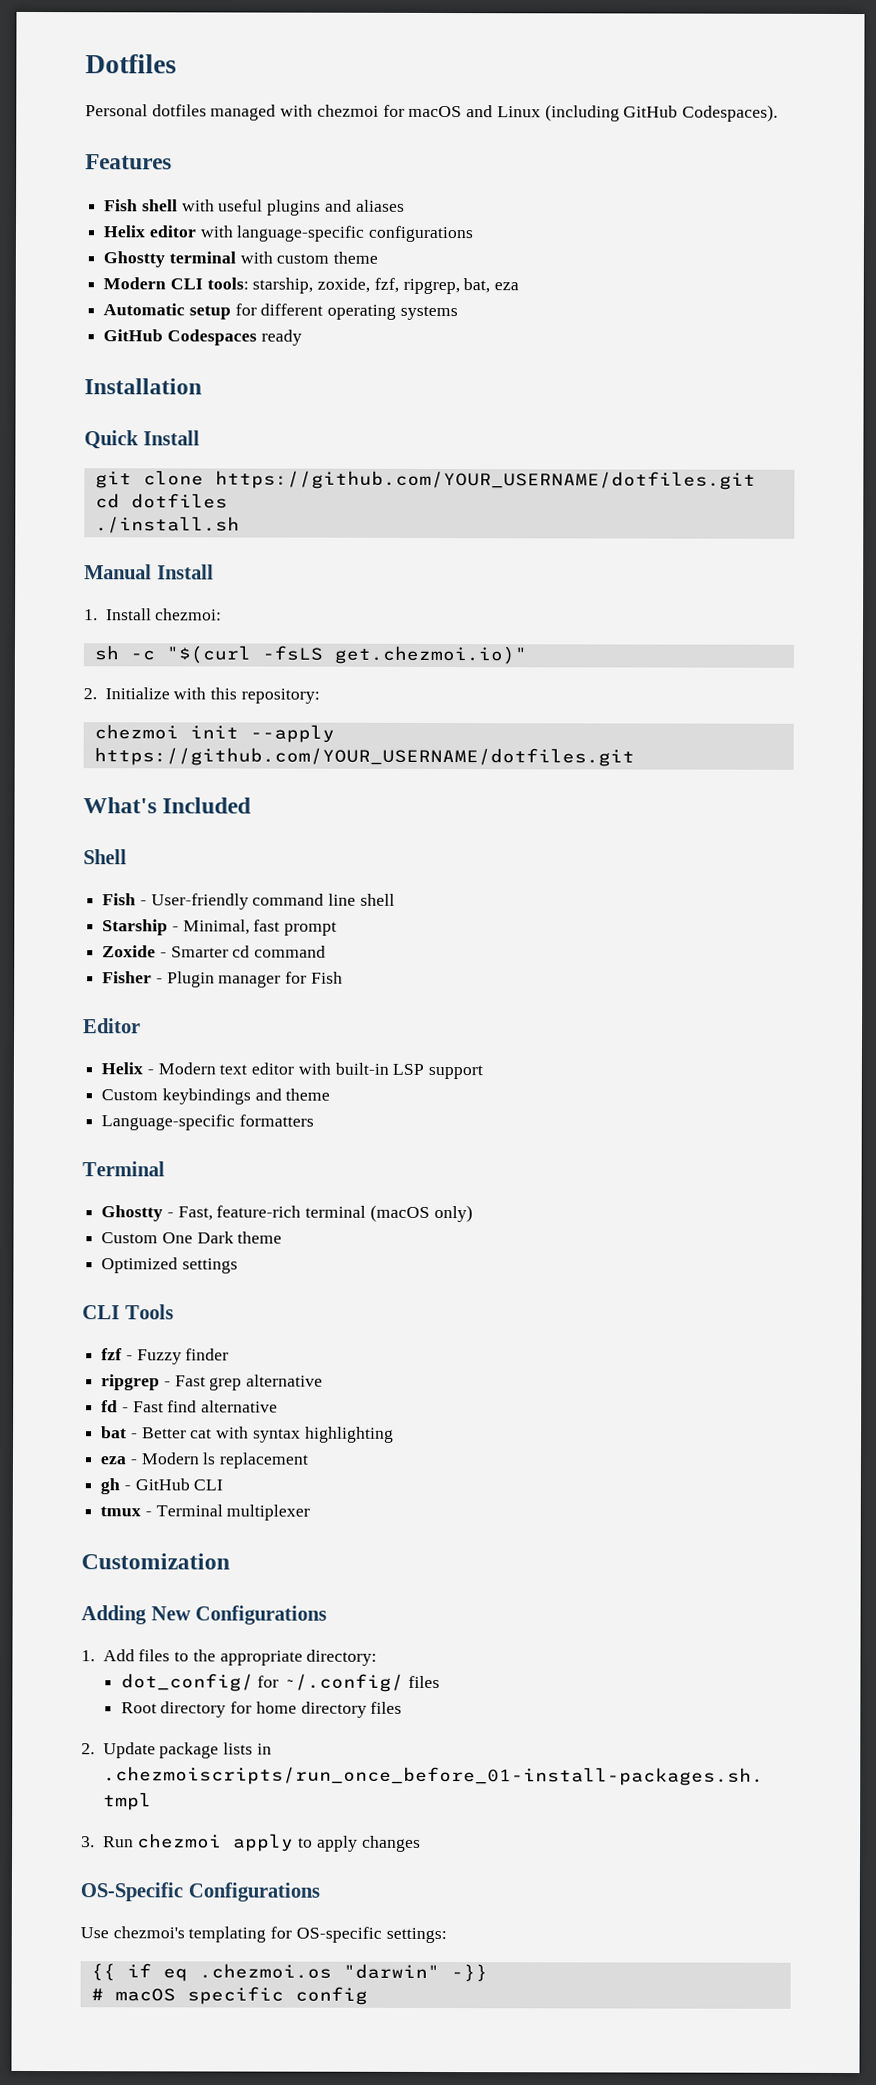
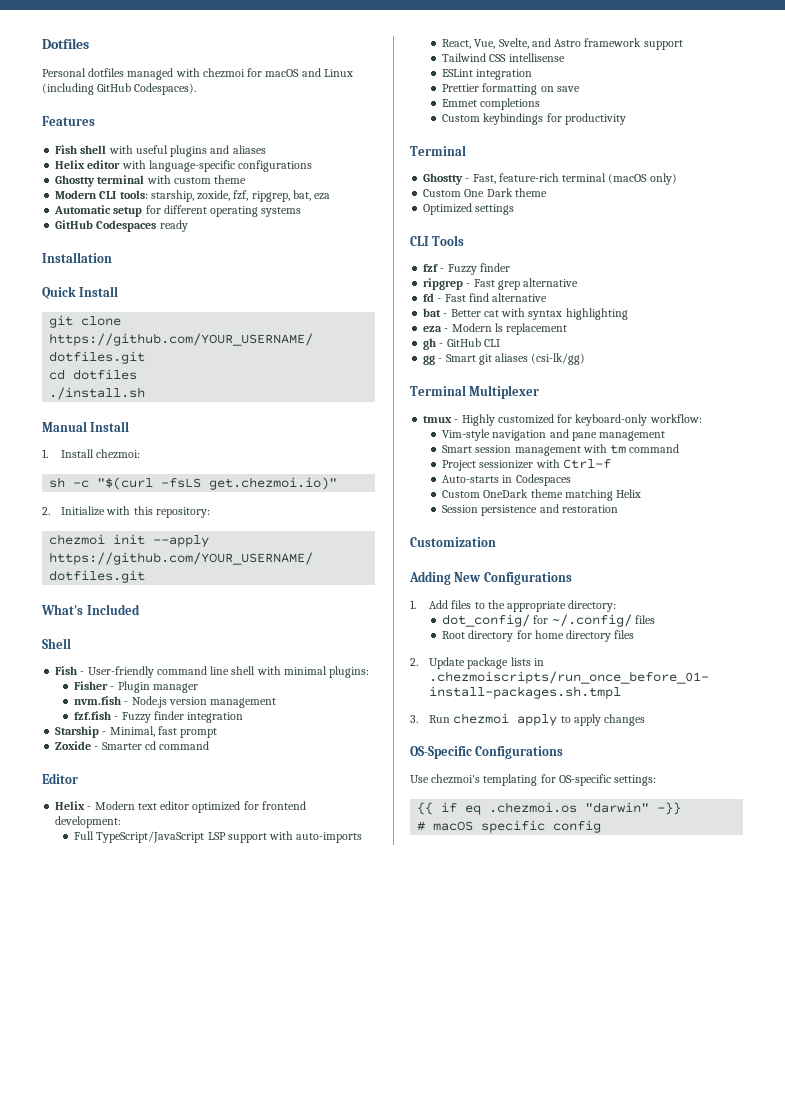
(395, 899) none -> [256,666,370,678] [74,681,198,693] [74,696,277,708] [74,711,244,723] with minimal plugins: // Fisher - Plugin manager // nvm.fish - Node.js version management // fzf.fish - Fuzzy finder integration
[102,971,343,988] // Fisher - Plugin manager for Fish -> (210, 745) none
[297,1062,484,1080] [101,1088,331,1105] [101,1114,314,1131] with built-in LSP support // Custom keybindings and theme // Language-specific formatters -> [192,801,306,813] [55,816,122,828] [74,831,363,843] [442,38,683,50] [442,53,565,62] [442,69,533,80] [442,83,580,95] [442,98,541,110] [442,113,626,125] optimized for frontend development: // Full TypeScript/JavaScript LSP support with auto-imports // React, Vue, Svelte, and Astro framework support // Tailwind CSS intellisense // ESLint integration // Prettier formatting on save // Emmet completions // Custom keybindings for productivity
[100,1504,311,1521] tmux - Terminal multiplexer -> [423,353,586,365] [410,385,540,399] [423,414,702,426] [442,429,666,441] [442,444,680,456] [442,459,611,471] [442,474,571,486] [442,489,642,501] [442,504,618,516] gg - Smart git aliases (csi-lk/gg) // Terminal Multiplexer // tmux - Highly customized for keyboard-only workflow: // Vim-style navigation and pane management // Smart session management with tm command // Project sessionizer with Ctrl-f // Auto-starts in Codespaces // Custom OneDark theme matching Helix // Session persistence and restoration

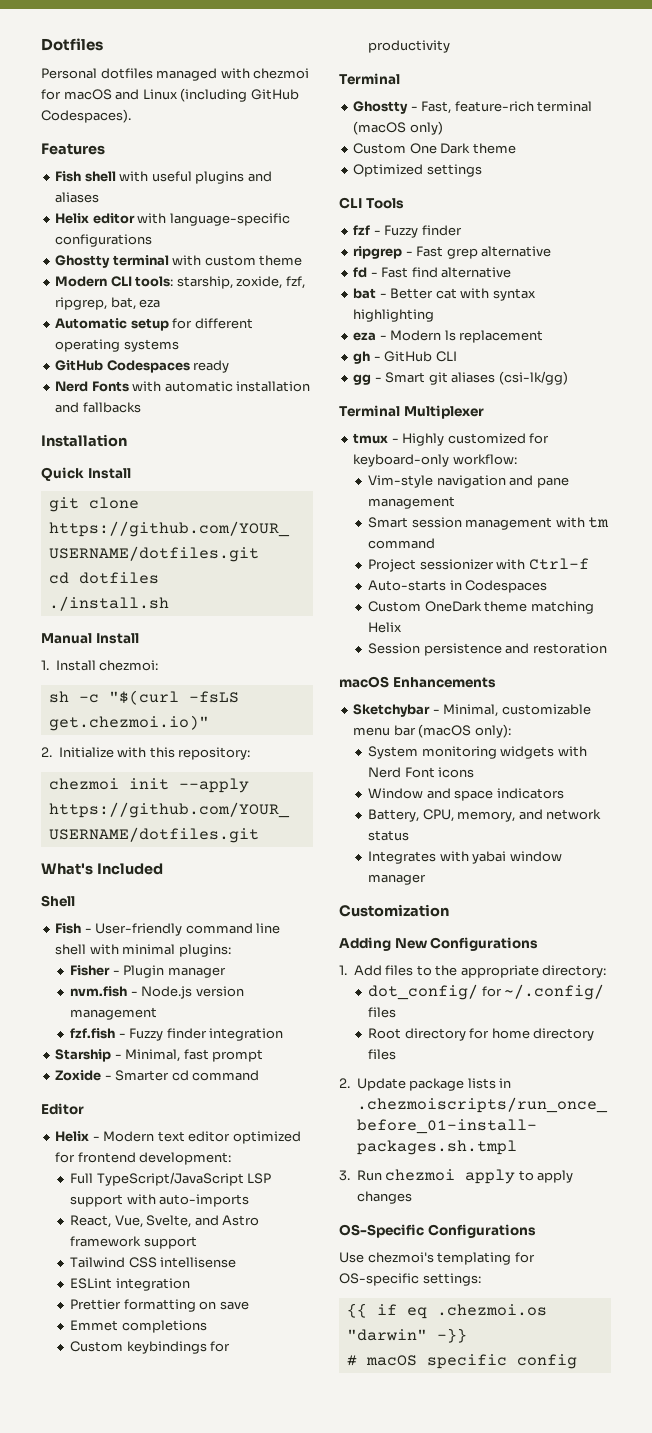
(188, 226) none -> [55,381,311,392] [55,402,141,413] // Nerd Fonts with automatic installation and fallbacks
(618, 509) none -> [339,676,496,688] [353,704,591,717] [353,724,511,738] [368,746,587,759] [368,767,475,778] [368,788,564,801] [368,809,602,822] [368,830,410,841] [368,851,562,864] [368,874,427,885] // macOS Enhancements // Sketchybar - Minimal, customizable menu bar (macOS only): // System monitoring widgets with Nerd Font icons // Window and space indicators // Battery, CPU, memory, and network status // Integrates with yabai window manager

